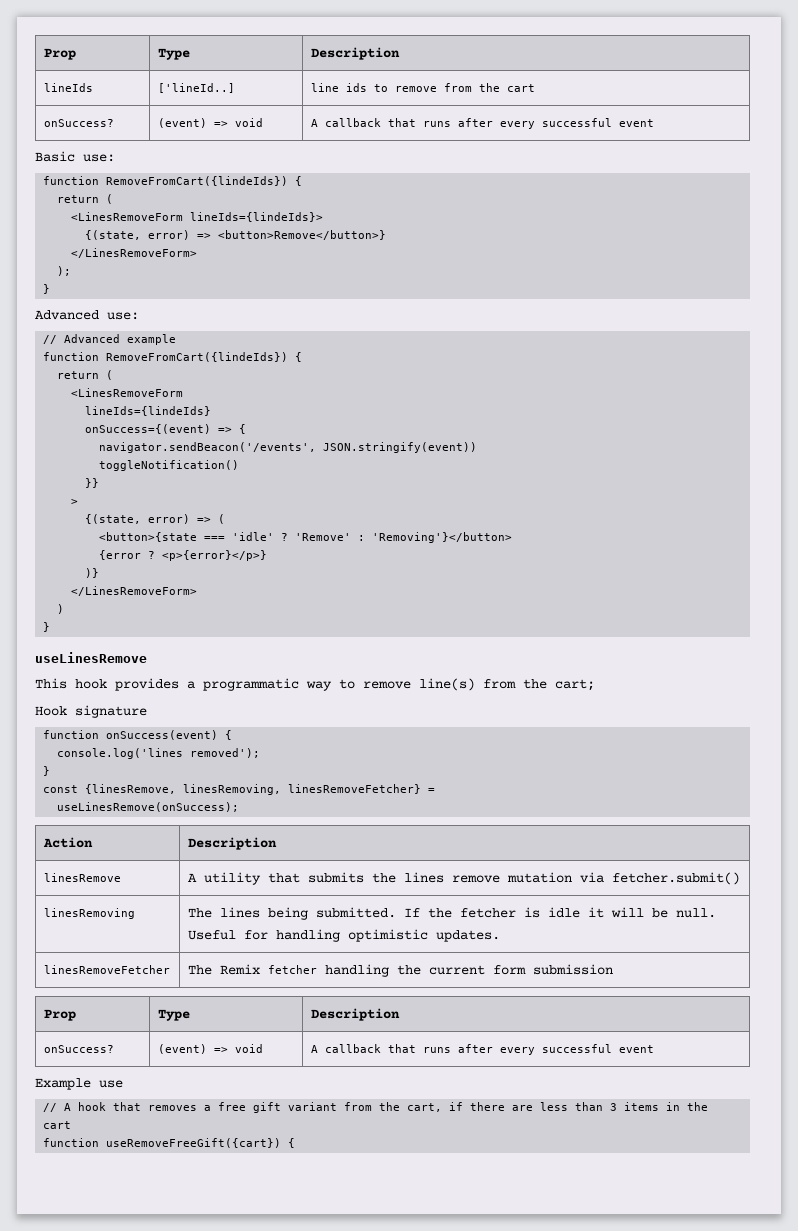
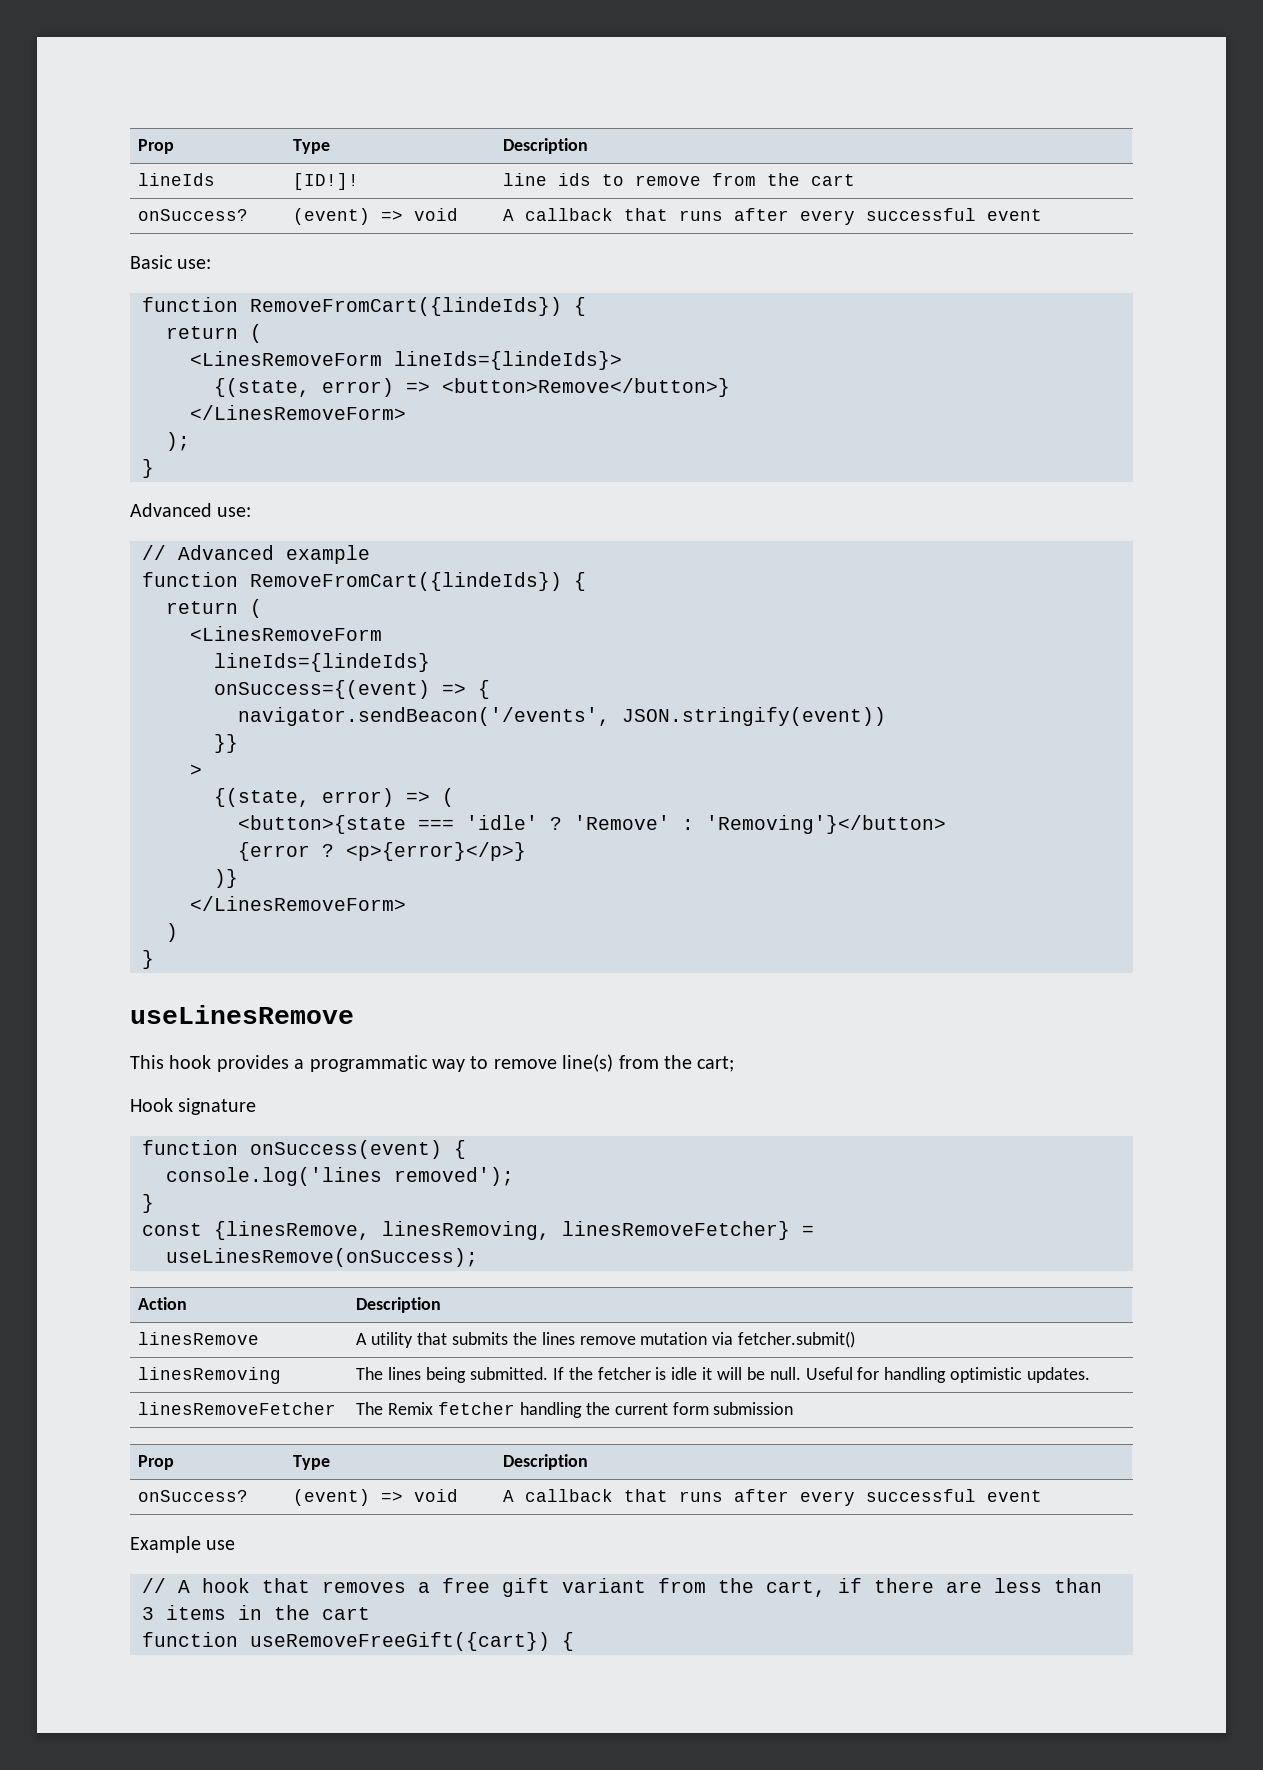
[157,83,235,93] ['lineId..] -> [293,173,360,190] [ID!]!
[99,460,240,471] // toggleNotification() -> (886, 716) none

